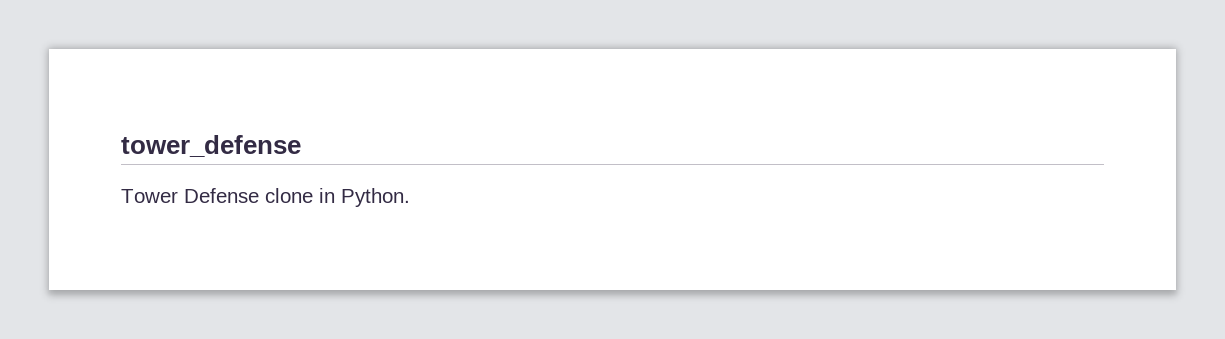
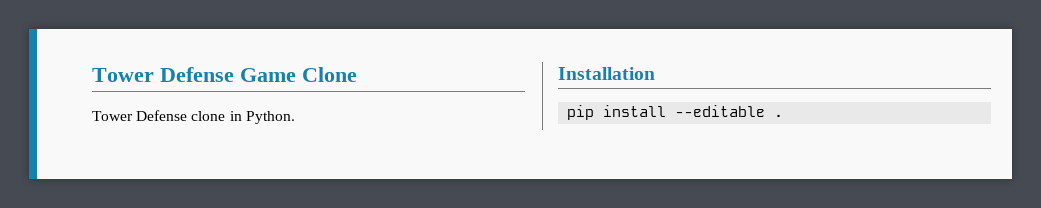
[121,135,301,157] tower_defense -> [92,67,357,82] Tower Defense Game Clone
(410, 197) none -> [558,67,655,80] [567,105,784,120] // Installation // pip install --editable .

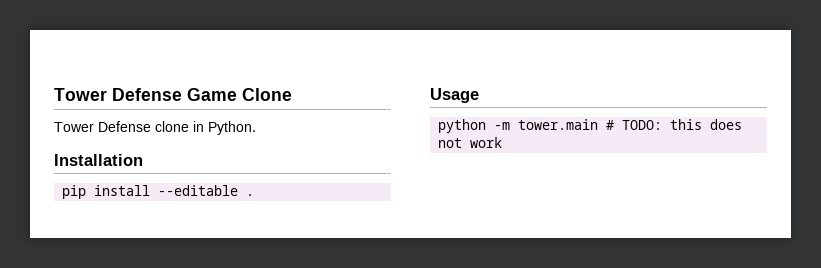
(784, 115) none -> [430,88,479,103] [438,119,743,133] [438,137,503,148] // Usage // python -m tower.main # TODO: this does not work

